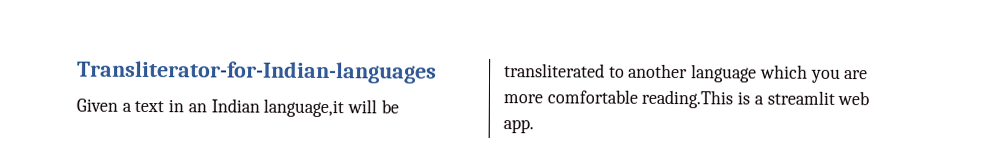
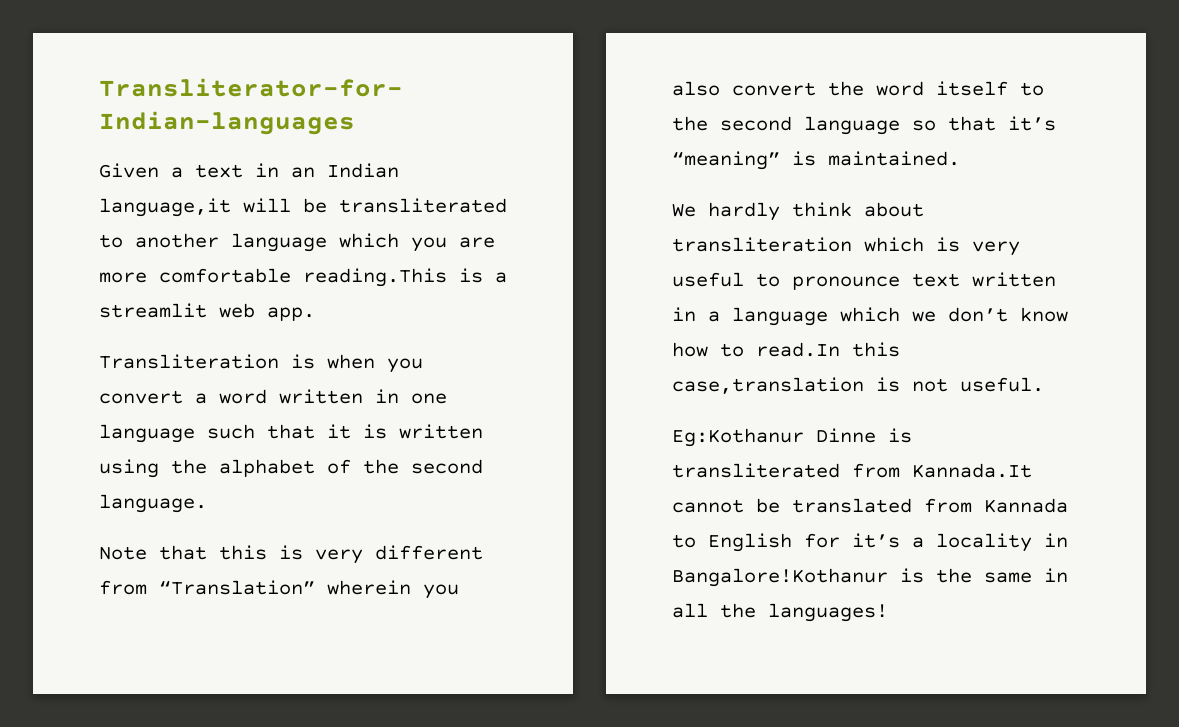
(534, 126) none -> [99,354,423,373] [99,389,447,404] [99,424,483,443] [99,459,483,478] [99,494,207,513] [99,545,483,564] [99,580,459,599] [672,81,1044,96] [672,116,1056,135] [672,151,960,170] [672,202,924,221] [672,237,1020,256] [672,272,1056,290] [672,307,1068,326] [672,342,900,357] [672,377,1044,394] [672,428,912,447] [672,463,1032,478] [672,498,1068,513] [672,533,1068,552] [672,568,1068,587] [672,603,888,622] // Transliteration is when you convert a word written in one language such that it is written using the alphabet of the second language. // Note that this is very different from “Translation” wherein you also convert the word itself to the second language so that it’s “meaning” is maintained. // We hardly think about transliteration which is very useful to pronounce text written in a language which we don’t know how to read.In this case,translation is not useful. // Eg:Kothanur Dinne is transliterated from Kannada.It cannot be translated from Kannada to English for it’s a locality in Bangalore!Kothanur is the same in all the languages!

